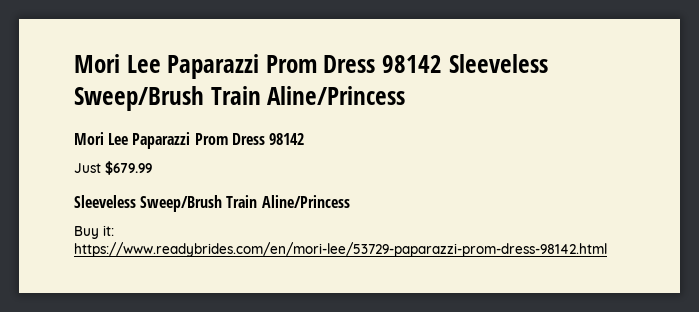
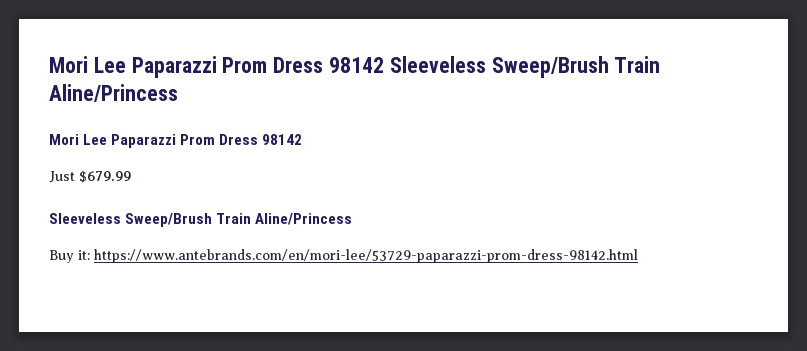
[74,242,607,257] https://www.readybrides.com/en/mori-lee/53729-paparazzi-prom-dress-98142.html -> [94,249,638,263] https://www.antebrands.com/en/mori-lee/53729-paparazzi-prom-dress-98142.html

